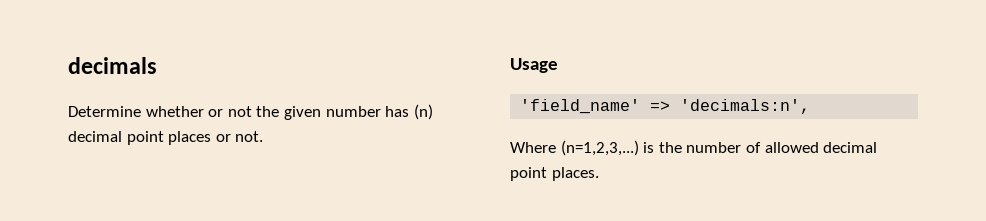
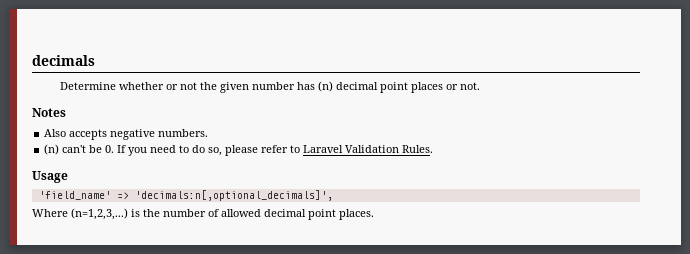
(264, 136) none -> [32,108,66,117] [44,129,209,140] [44,144,434,156] // Notes // Also accepts negative numbers. // (n) can't be 0. If you need to do so, please refer to Laravel Validation Rules.
[680,99,811,114] 'decimals:n', -> [134,190,333,201] 'decimals:n[,optional_decimals]',

